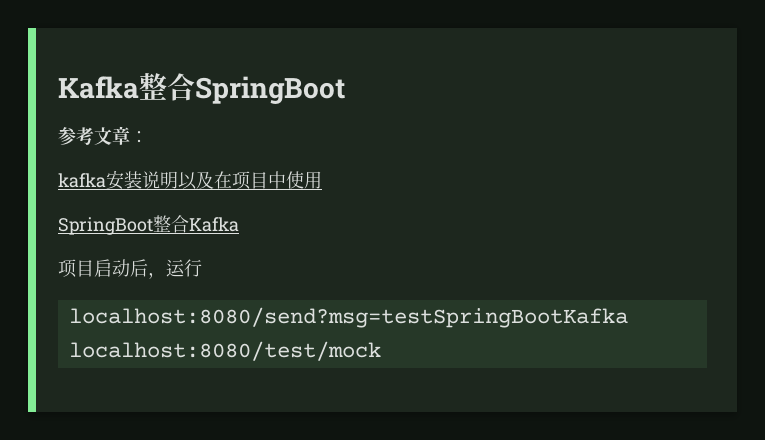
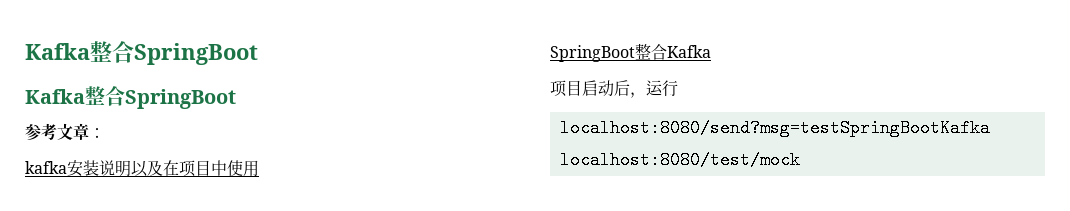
[58,73,345,104] Kafka整合SpringBoot -> [25,41,258,65] [25,86,236,109] Kafka整合SpringBoot // Kafka整合SpringBoot

